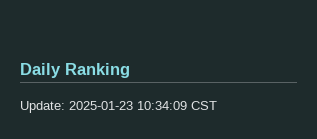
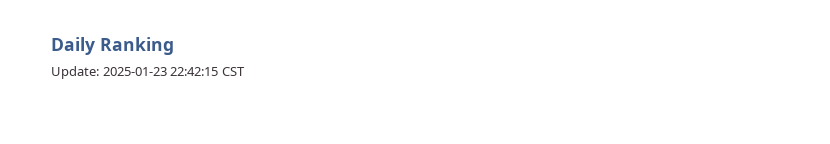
[137,101,187,110] 10:34:09 -> [170,67,219,76] 22:42:15

